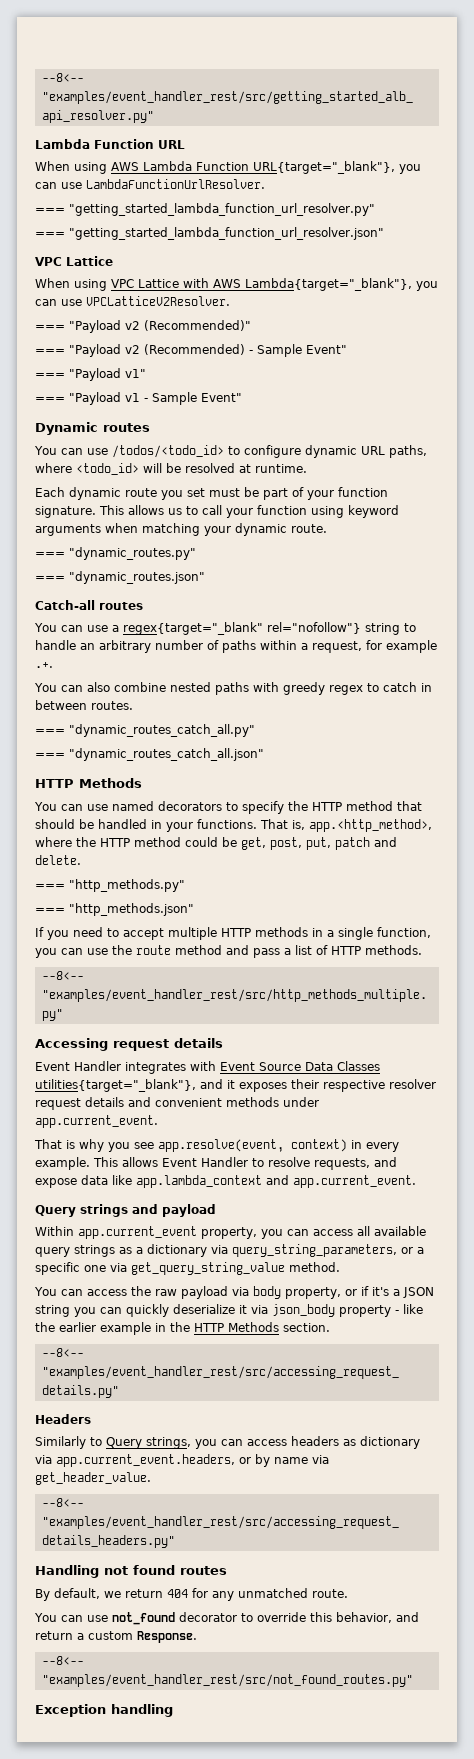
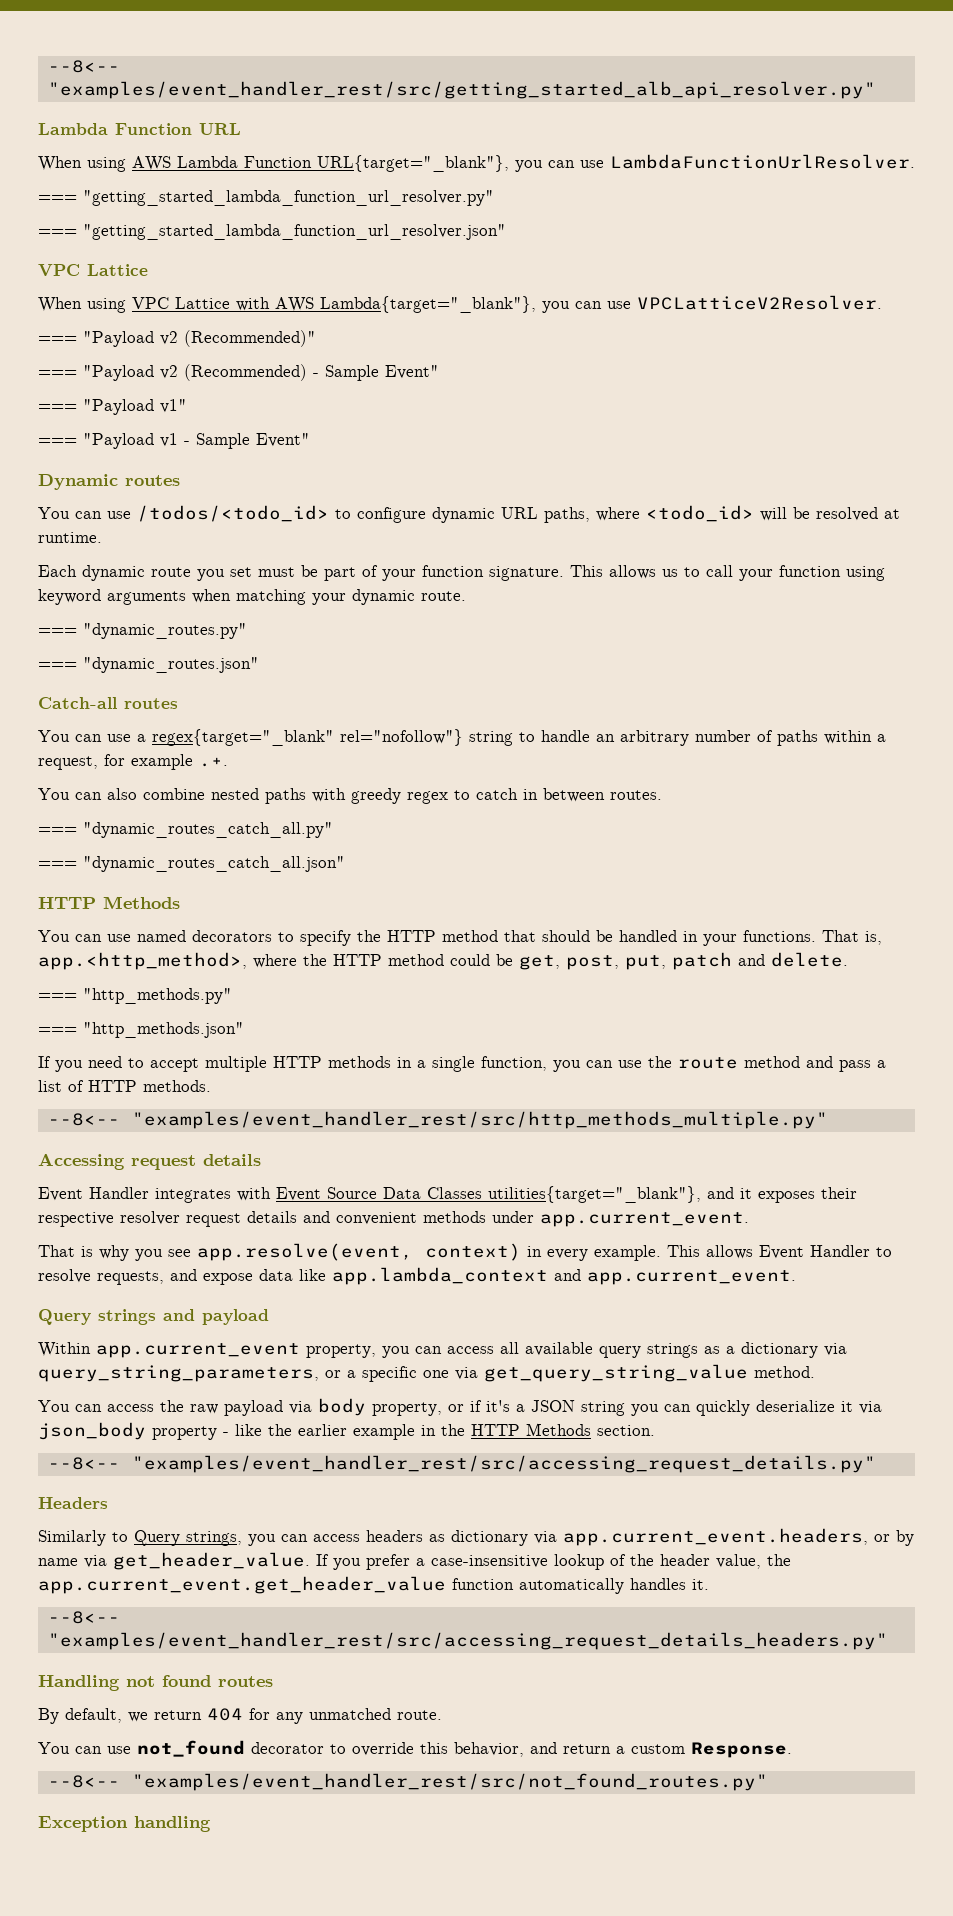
(151, 1478) none -> [316,1554,791,1570] [38,1576,709,1594] If you prefer a case-insensitive lookup of the header value, the app.current_event.get_header_value function automatically handles it.

